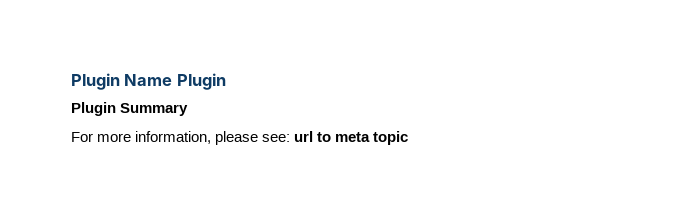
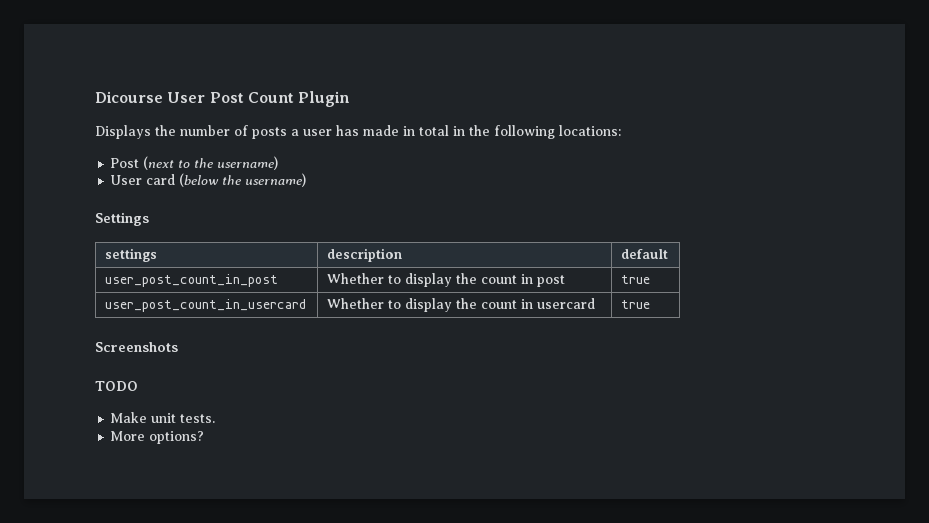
[71,73,226,90] [71,102,189,116] [71,131,409,145] Plugin Name Plugin // Plugin Summary // For more information, please see: url to meta topic -> [95,91,351,107] [95,125,621,139] [110,156,279,170] [110,173,307,187] [95,212,149,226] [105,248,158,262] [327,248,403,262] [621,249,669,259] [105,274,279,287] [327,273,566,287] [621,275,651,284] [105,299,307,312] [327,298,596,312] [621,300,651,309] [95,342,178,352] [95,381,138,391] [110,412,216,423] [110,431,205,444] Dicourse User Post Count Plugin // Displays the number of posts a user has made in total in the following locations: // Post (next to the username) // User card (below the username) // Settings // settings | description | default // user_post_count_in_post | Whether to display the count in post | true // user_post_count_in_usercard | Whether to display the count in usercard | true // Screenshots // TODO // Make unit tests. // More options?

